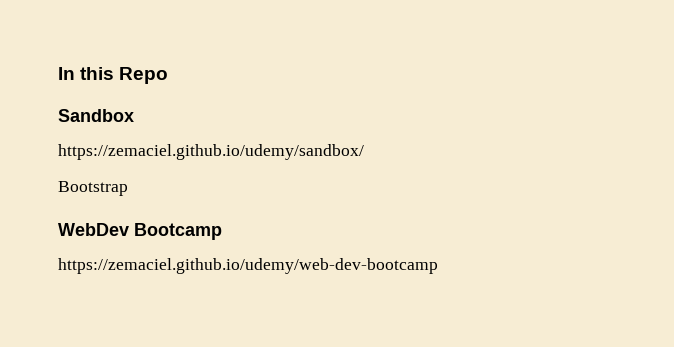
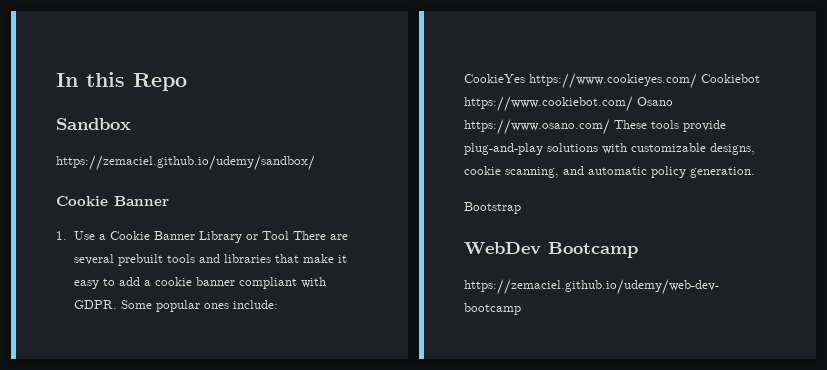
(364, 152) none -> [56,196,169,206] [56,231,348,243] [73,254,347,266] [73,277,326,289] [73,300,278,312] [464,73,760,89] [464,96,673,112] [464,119,726,135] [464,143,755,155] [464,166,755,178] // Cookie Banner // 1. Use a Cookie Banner Library or Tool There are several prebuilt tools and libraries that make it easy to add a cookie banner compliant with GDPR. Some popular ones include: // CookieYes https://www.cookieyes.com/ Cookiebot https://www.cookiebot.com/ Osano https://www.osano.com/ These tools provide plug-and-play solutions with customizable designs, cookie scanning, and automatic policy generation.

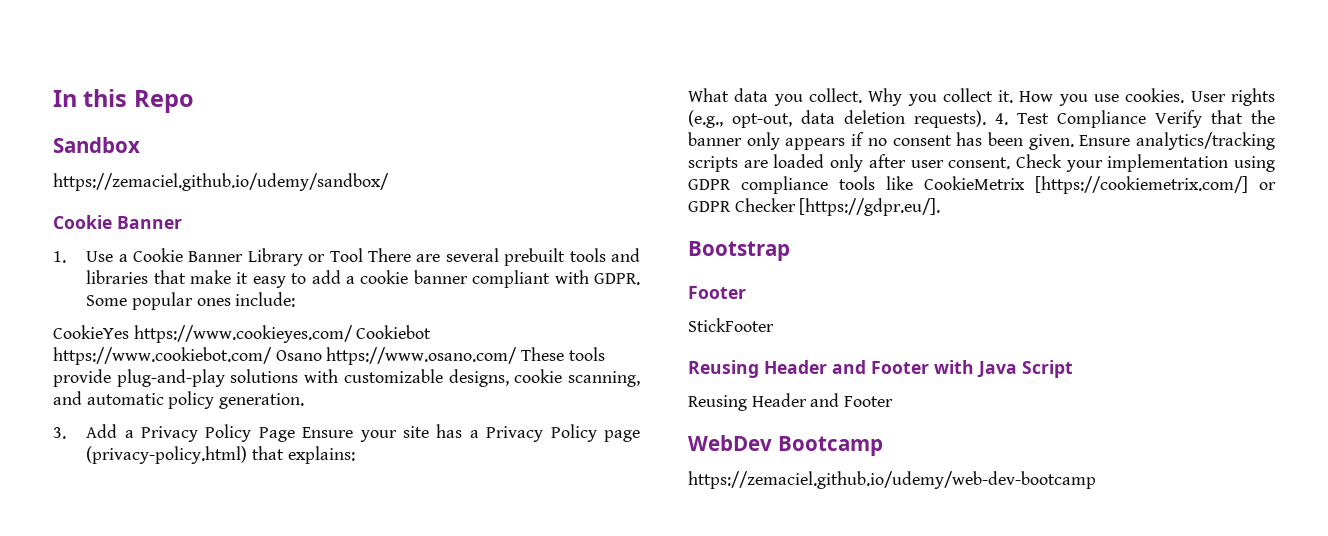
[464,202,521,214] Bootstrap -> [53,424,640,442] [86,446,355,464] [688,88,1275,106] [688,110,1275,128] [688,132,1275,150] [688,154,1275,172] [688,176,1276,194] [688,198,941,216] [688,241,790,261] [688,286,746,299] [688,318,774,332] [688,360,1073,378] [688,393,894,411] 3. Add a Privacy Policy Page Ensure your site has a Privacy Policy page (privacy-policy.html) that explains: // What data you collect. Why you collect it. How you use cookies. User rights (e.g., opt-out, data deletion requests). 4. Test Compliance Verify that the banner only appears if no consent has been given. Ensure analytics/tracking scripts are loaded only after user consent. Check your implementation using GDPR compliance tools like CookieMetrix [https://cookiemetrix.com/] or GDPR Checker [https://gdpr.eu/]. // Bootstrap // Footer // StickFooter // Reusing Header and Footer with Java Script // Reusing Header and Footer

